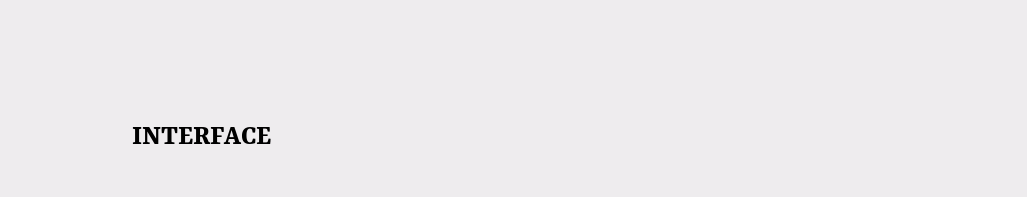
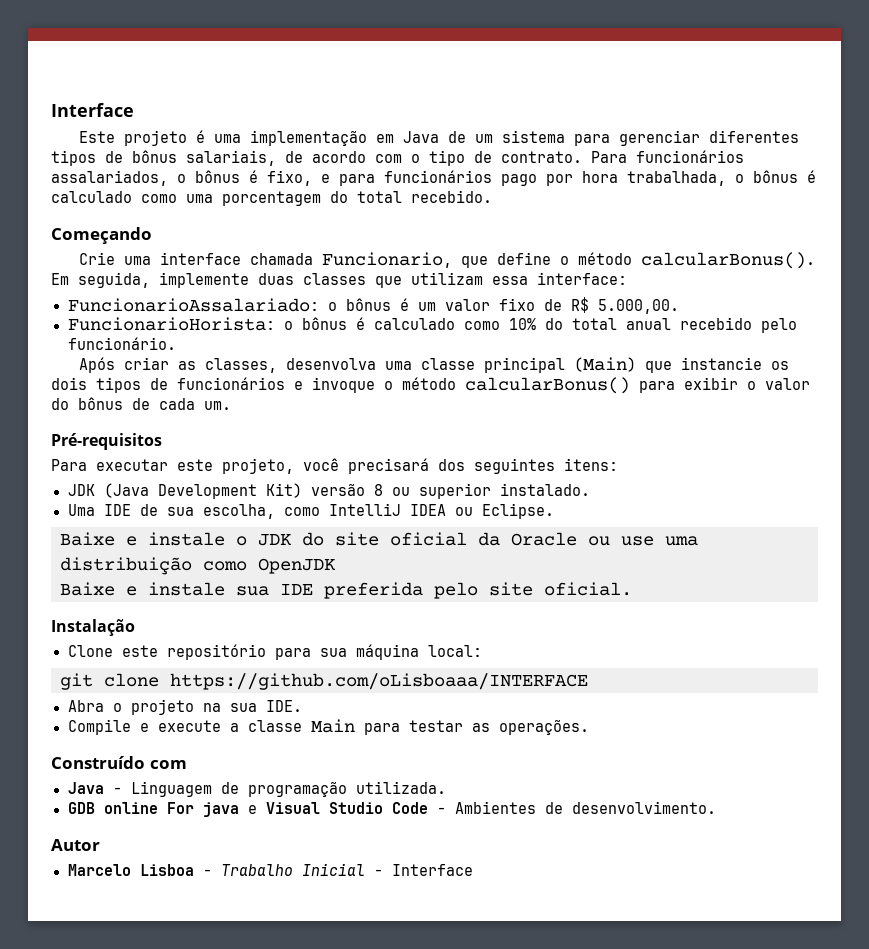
[132,127,271,144] INTERFACE -> [51,103,134,117] [79,130,800,146] [51,150,744,166] [51,170,816,186] [51,190,492,206] [51,227,152,244] [79,252,816,269] [51,272,627,288] [67,297,679,314] [67,317,797,333] [67,337,176,350] [79,357,790,373] [51,377,810,394] [51,397,231,410] [51,433,162,450] [51,458,618,474] [67,483,590,499] [67,503,554,519] [60,532,698,546] [60,557,336,575] [60,582,632,599] [51,619,135,636] [67,644,482,660] [60,673,588,690] [67,699,302,715] [67,719,589,735] [51,756,187,769] [67,781,446,797] [67,801,716,817] [51,839,100,851] [67,863,473,876] Interface // Este projeto é uma implementação em Java de um sistema para gerenciar diferentes tipos de bônus salariais, de acordo com o tipo de contrato. Para funcionários assalariados, o bônus é fixo, e para funcionários pago por hora trabalhada, o bônus é calculado como uma porcentagem do total recebido. // Começando // Crie uma interface chamada Funcionario, que define o método calcularBonus(). Em seguida, implemente duas classes que utilizam essa interface: // FuncionarioAssalariado: o bônus é um valor fixo de R$ 5.000,00. // FuncionarioHorista: o bônus é calculado como 10% do total anual recebido pelo funcionário. // Após criar as classes, desenvolva uma classe principal (Main) que instancie os dois tipos de funcionários e invoque o método calcularBonus() para exibir o valor do bônus de cada um. // Pré-requisitos // Para executar este projeto, você precisará dos seguintes itens: // JDK (Java Development Kit) versão 8 ou superior instalado. // Uma IDE de sua escolha, como IntelliJ IDEA ou Eclipse. // Baixe e instale o JDK do site oficial da Oracle ou use uma distribuição como OpenJDK // Baixe e instale sua IDE preferida pelo site oficial. // Instalação // Clone este repositório para sua máquina local: // git clone https://github.com/oLisboaaa/INTERFACE // Abra o projeto na sua IDE. // Compile e execute a classe Main para testar as operações. // Construído com // Java - Linguagem de programação utilizada. // GDB online For java e Visual Studio Code - Ambientes de desenvolvimento. // Autor // Marcelo Lisboa - Trabalho Inicial - Interface

